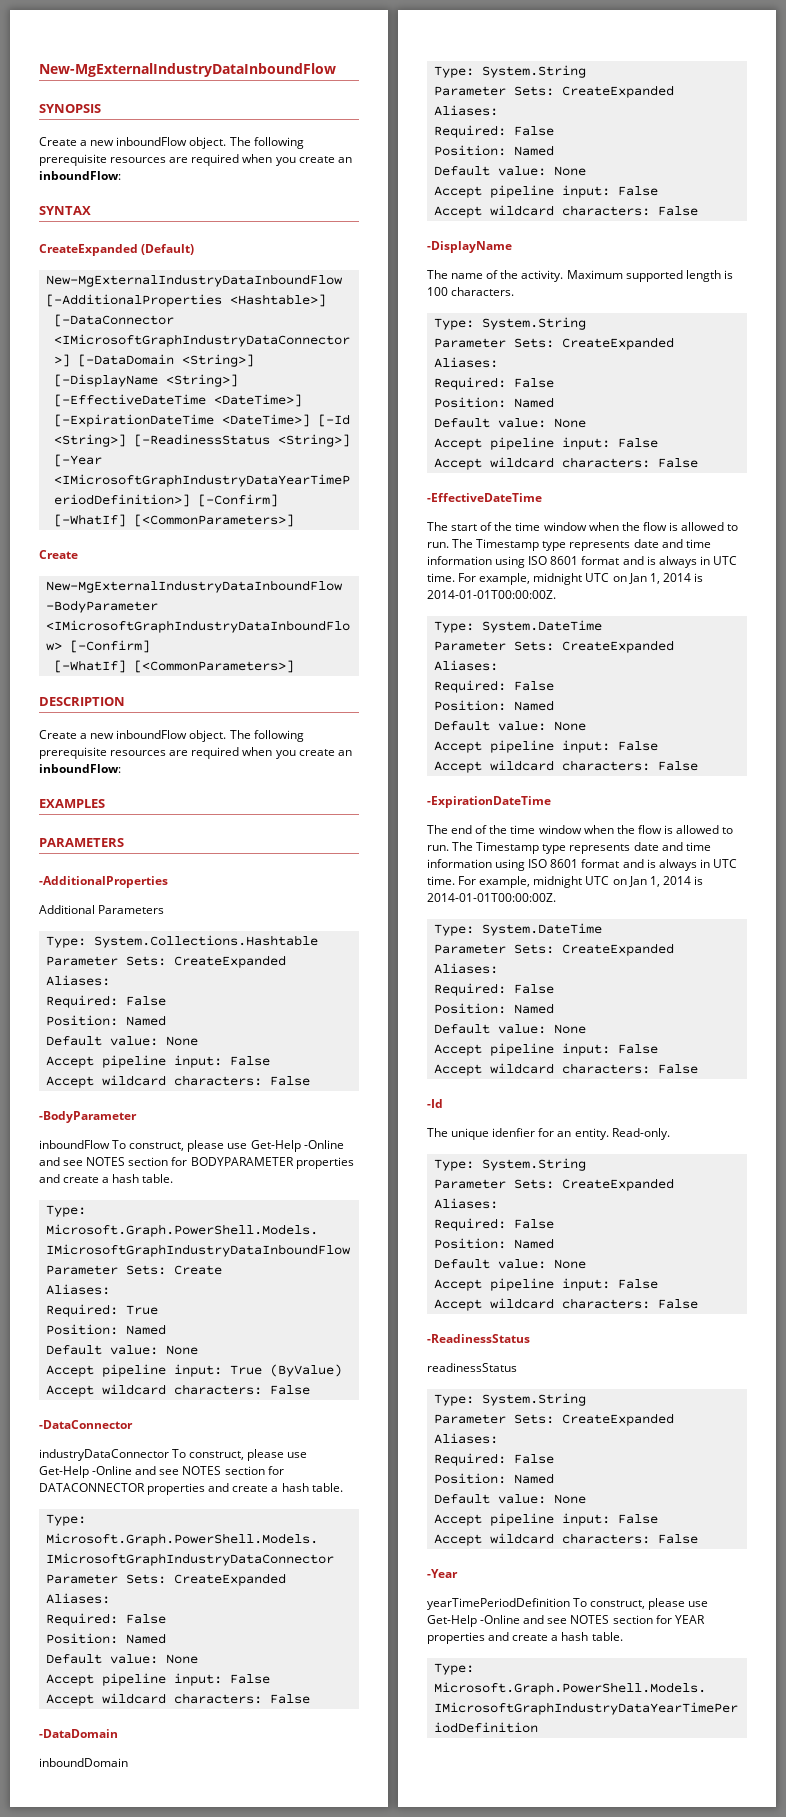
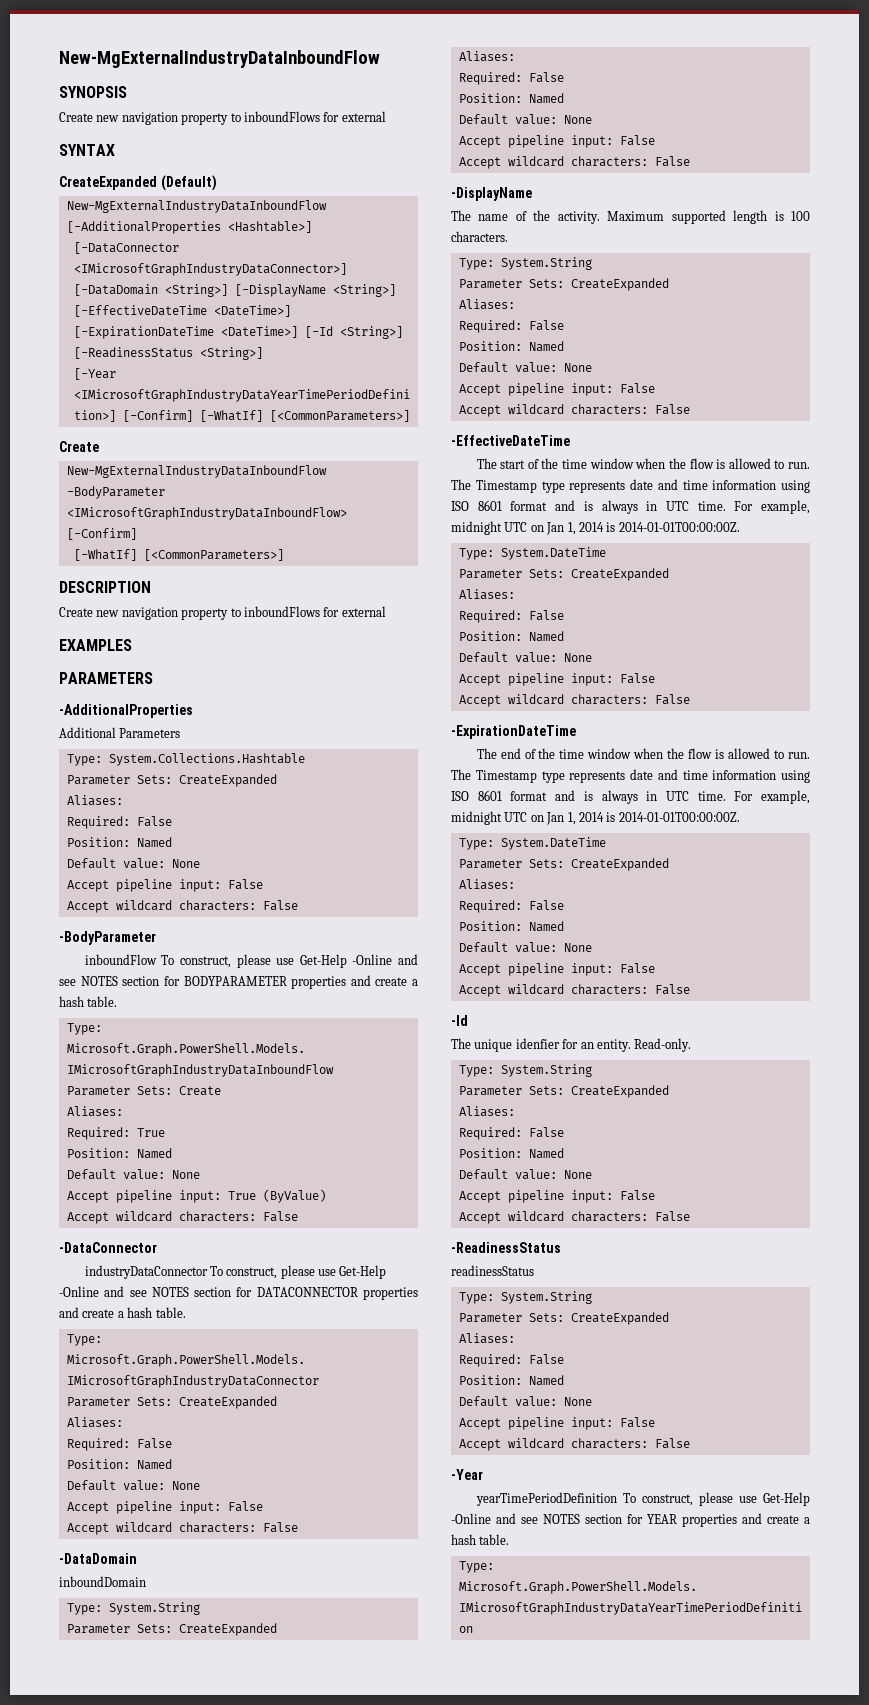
[80,137,304,149] [39,154,352,166] [39,171,121,180] a new inboundFlow object. The following prerequisite resources are required when you create an inboundFlow: -> [96,111,386,125] new navigation property to inboundFlows for external
[80,730,304,742] [39,747,352,759] [39,764,121,773] a new inboundFlow object. The following prerequisite resources are required when you create an inboundFlow: -> [96,606,386,620] new navigation property to inboundFlows for external

